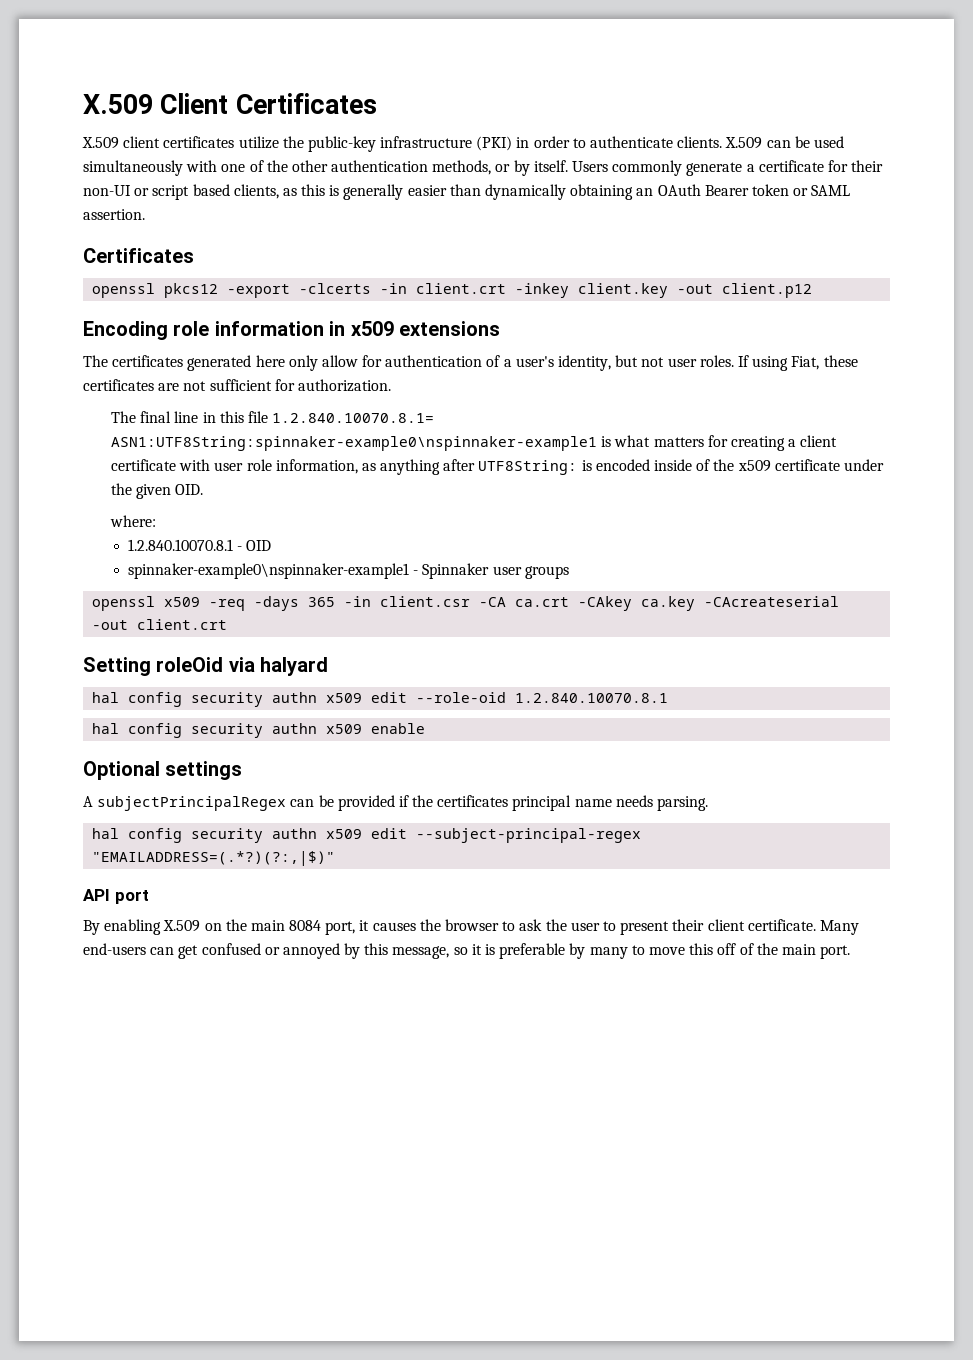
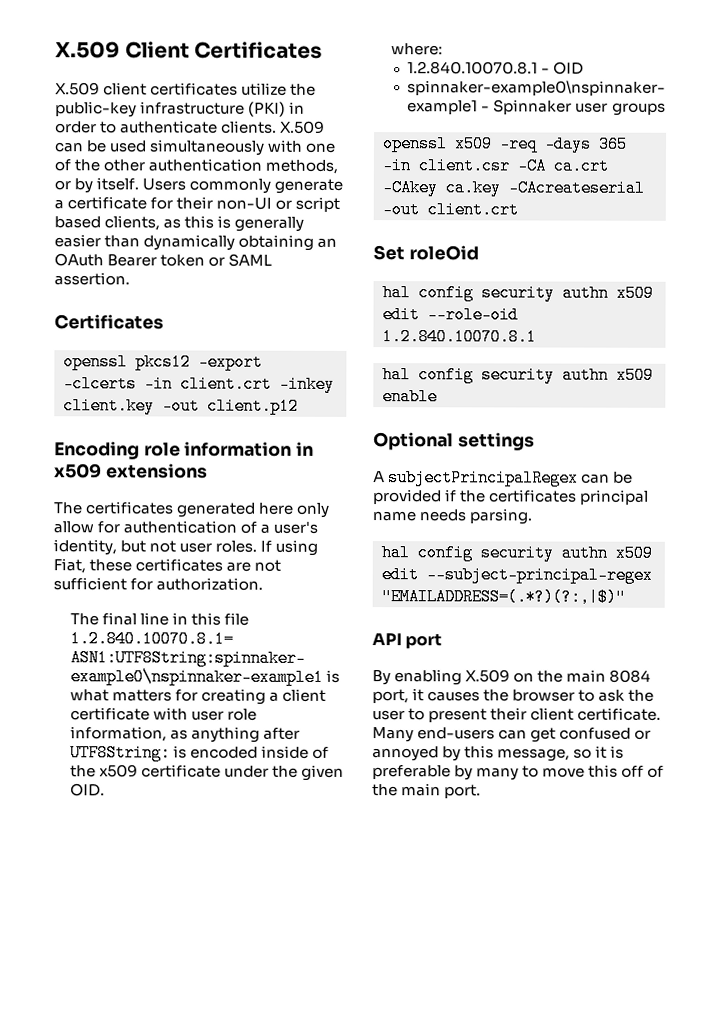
[83,657,151,676] Setting -> [373,245,405,261] Set
[228,657,329,676] via halyard -> (479, 253) none

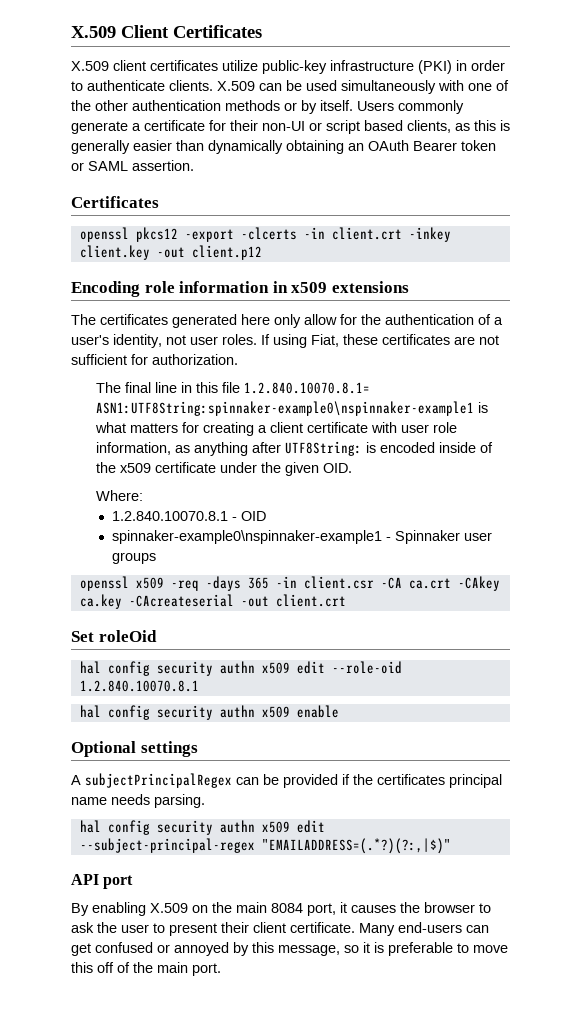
[290,83,317,96] the -> (258, 65) none
[265,159,339,174] methods, -> [225,100,280,111] methods
(121, 527) none -> [361,314,381,325] the
[120,540,147,553] but -> (162, 341) none
[390,43,443,56] where: -> [95,490,143,501] Where:
[454,765,520,781] by many -> (453, 949) none

